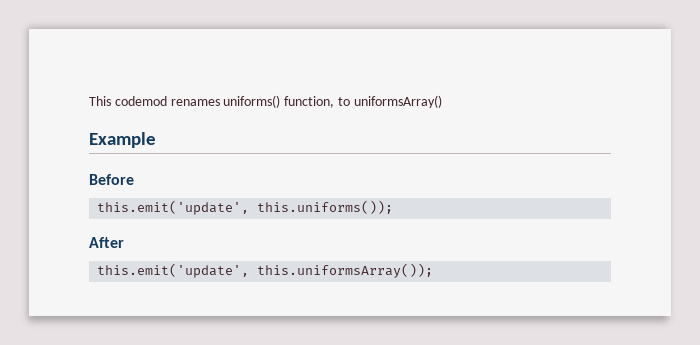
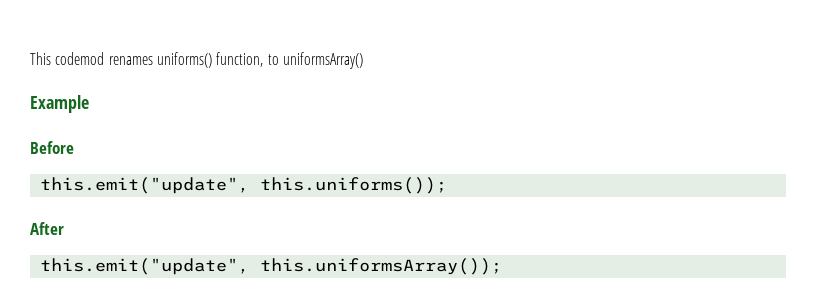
[97,200,250,215] this.emit('update', -> [39,177,249,194] this.emit("update",
[97,263,250,278] this.emit('update', -> [39,258,249,275] this.emit("update",

